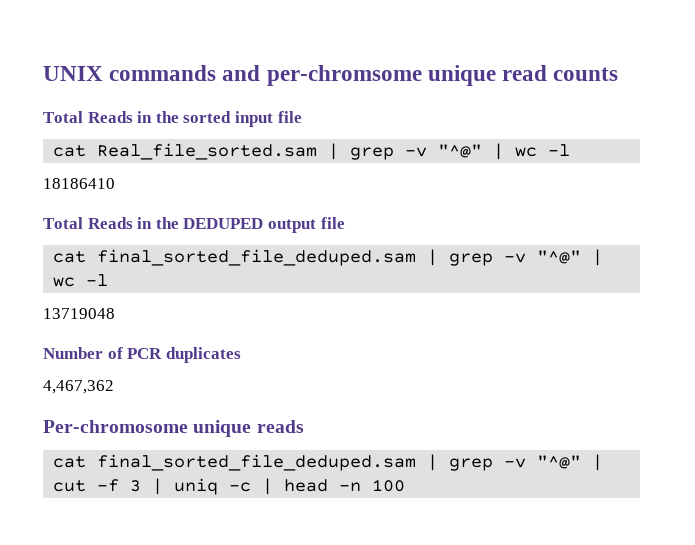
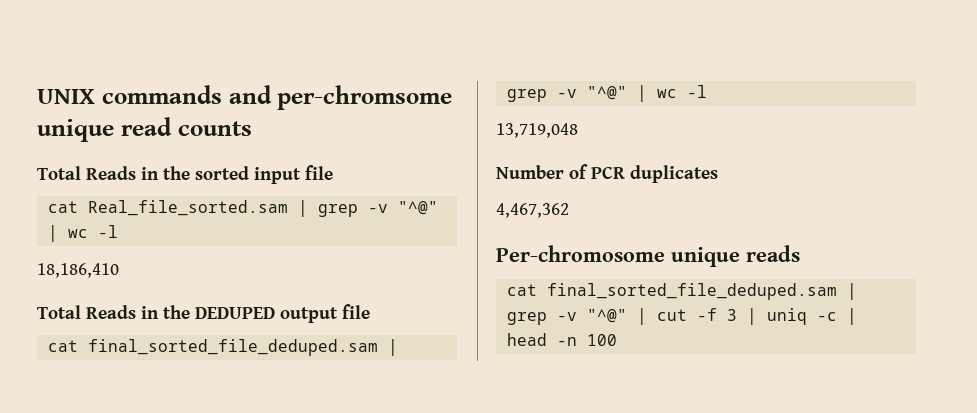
[43,178,115,189] 18186410 -> [37,263,119,278] 18,186,410
[43,308,115,319] 13719048 -> [496,123,578,138] 13,719,048

